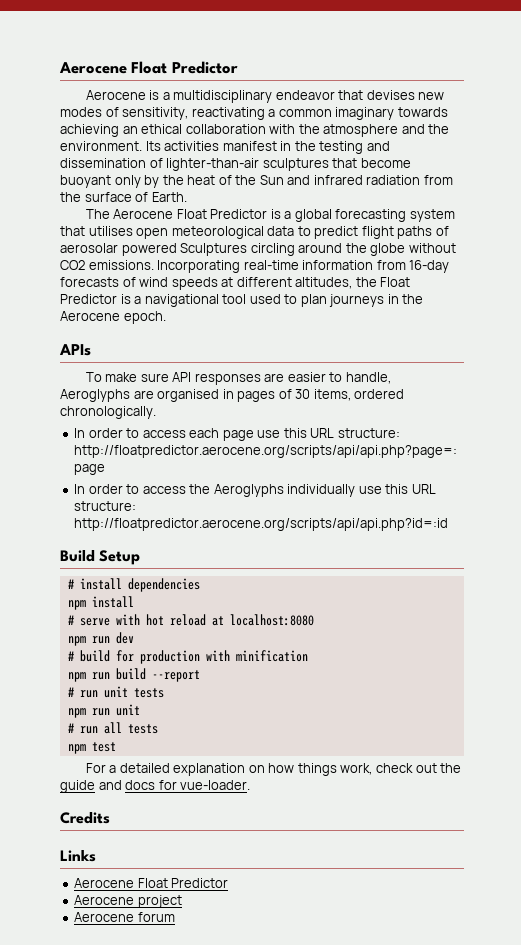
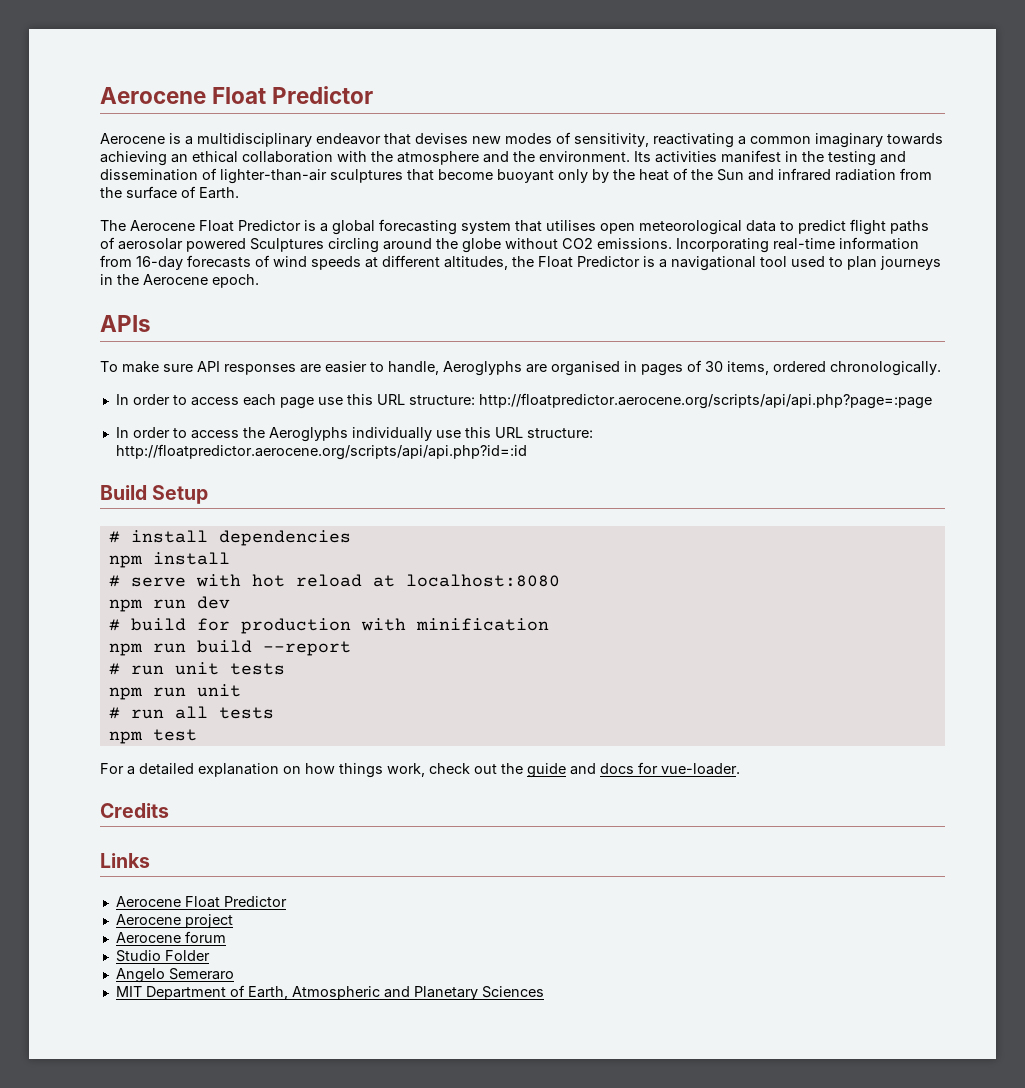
(175, 917) none -> [115,950,210,962] [115,968,234,983] [115,985,544,1000] // Studio Folder // Angelo Semeraro // MIT Department of Earth, Atmospheric and Planetary Sciences

